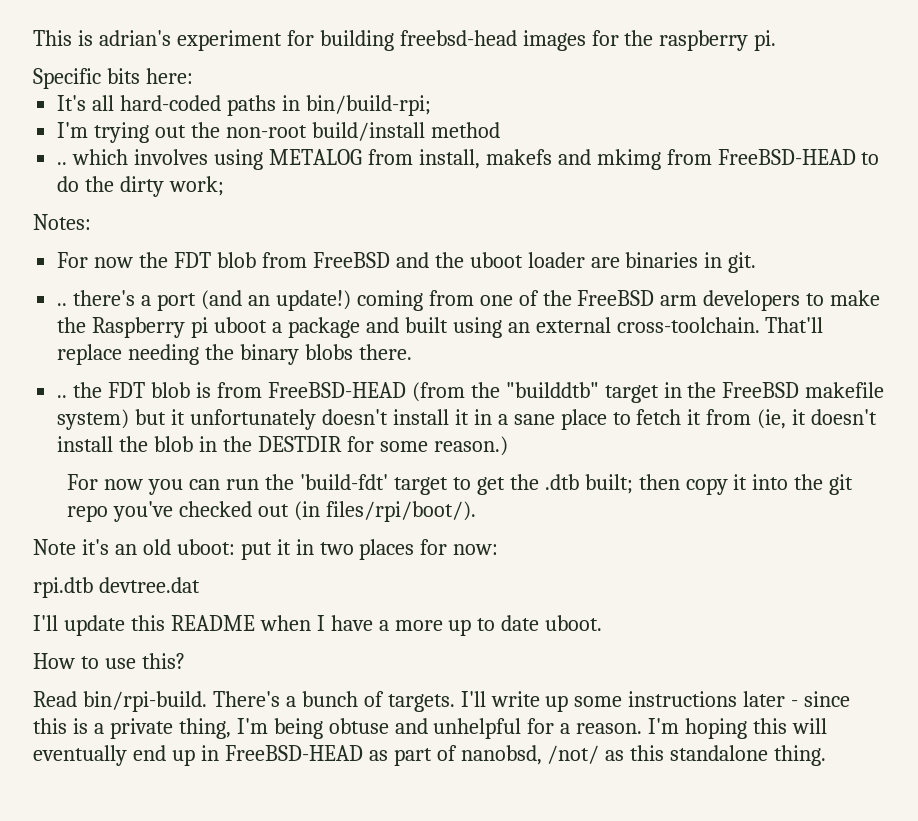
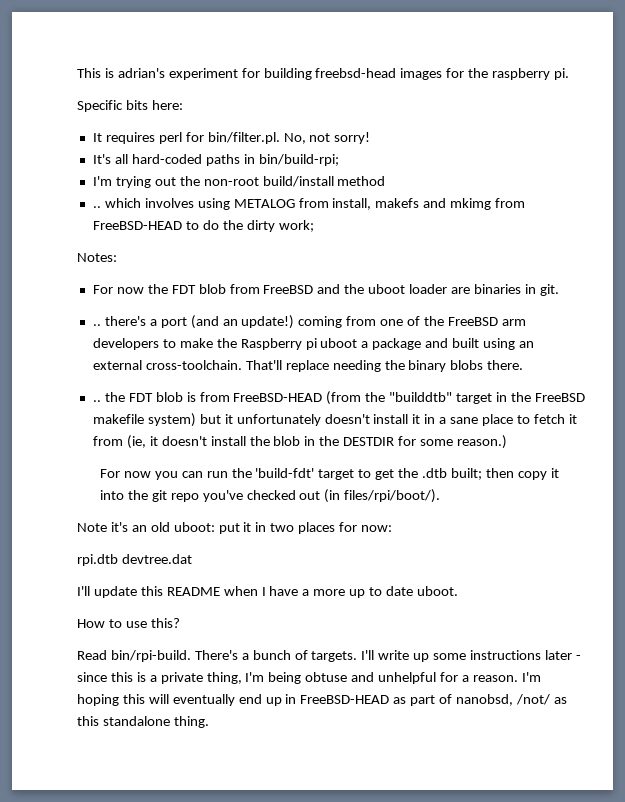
(193, 76) none -> [92,132,371,144] // It requires perl for bin/filter.pl. No, not sorry!

